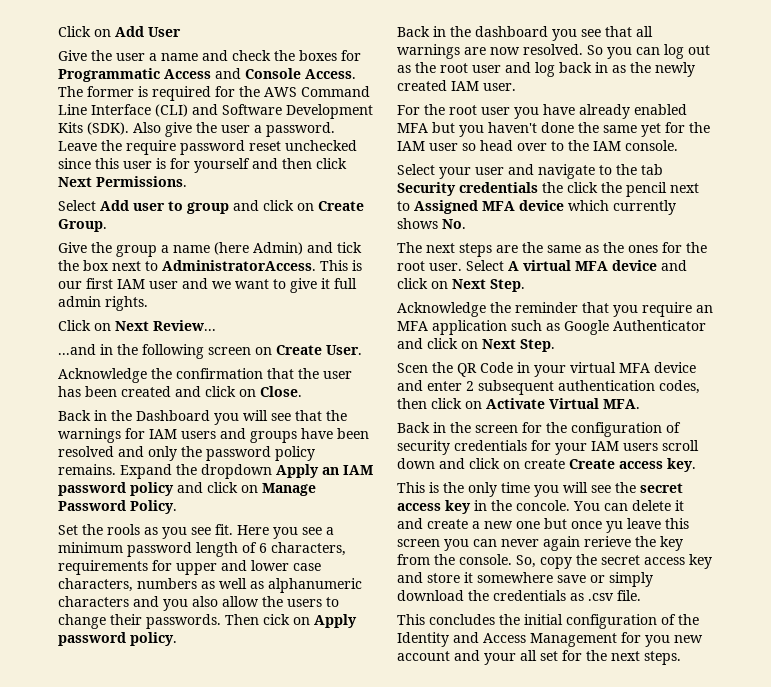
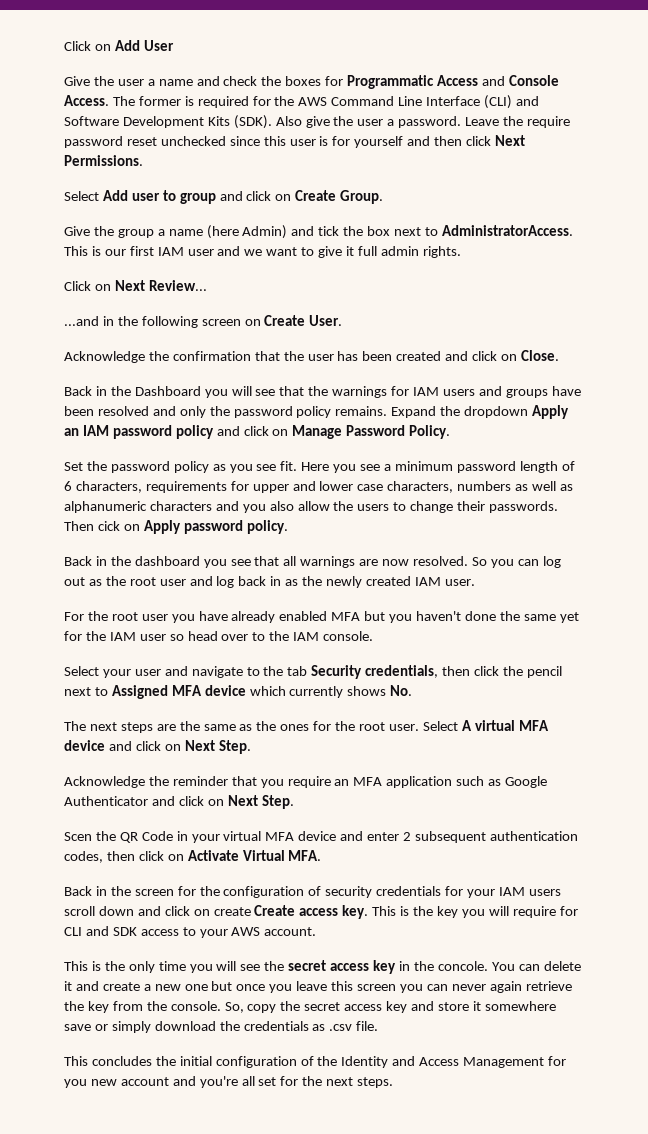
[107,524,140,535] rools -> [110,461,209,473] password policy
[459,182,563,193] credentials the -> [365,665,471,678] credentials, then
(696, 465) none -> [372,906,578,918] [64,926,317,938] This is the key you will require for CLI and SDK access to your AWS account.
[606,521,623,533] yu -> [269,984,293,993] you
[584,536,631,547] rerieve -> [525,981,572,991] retrieve
[484,653,516,665] your -> [199,1076,238,1088] you're

